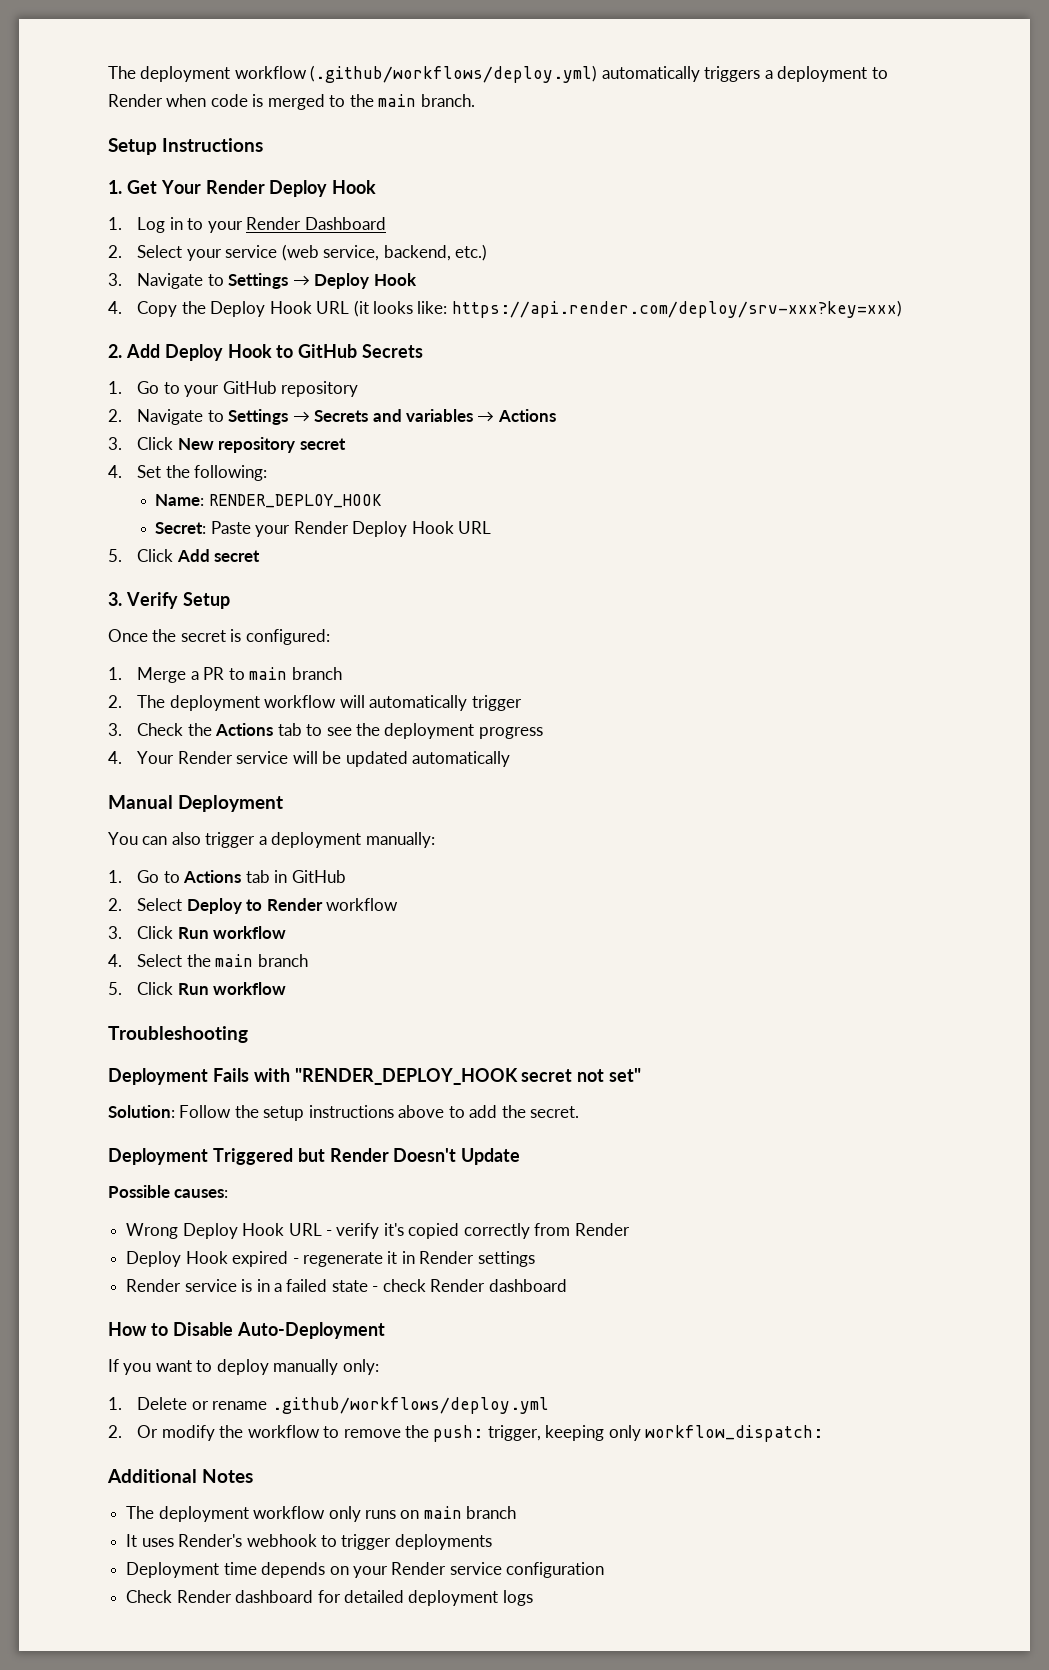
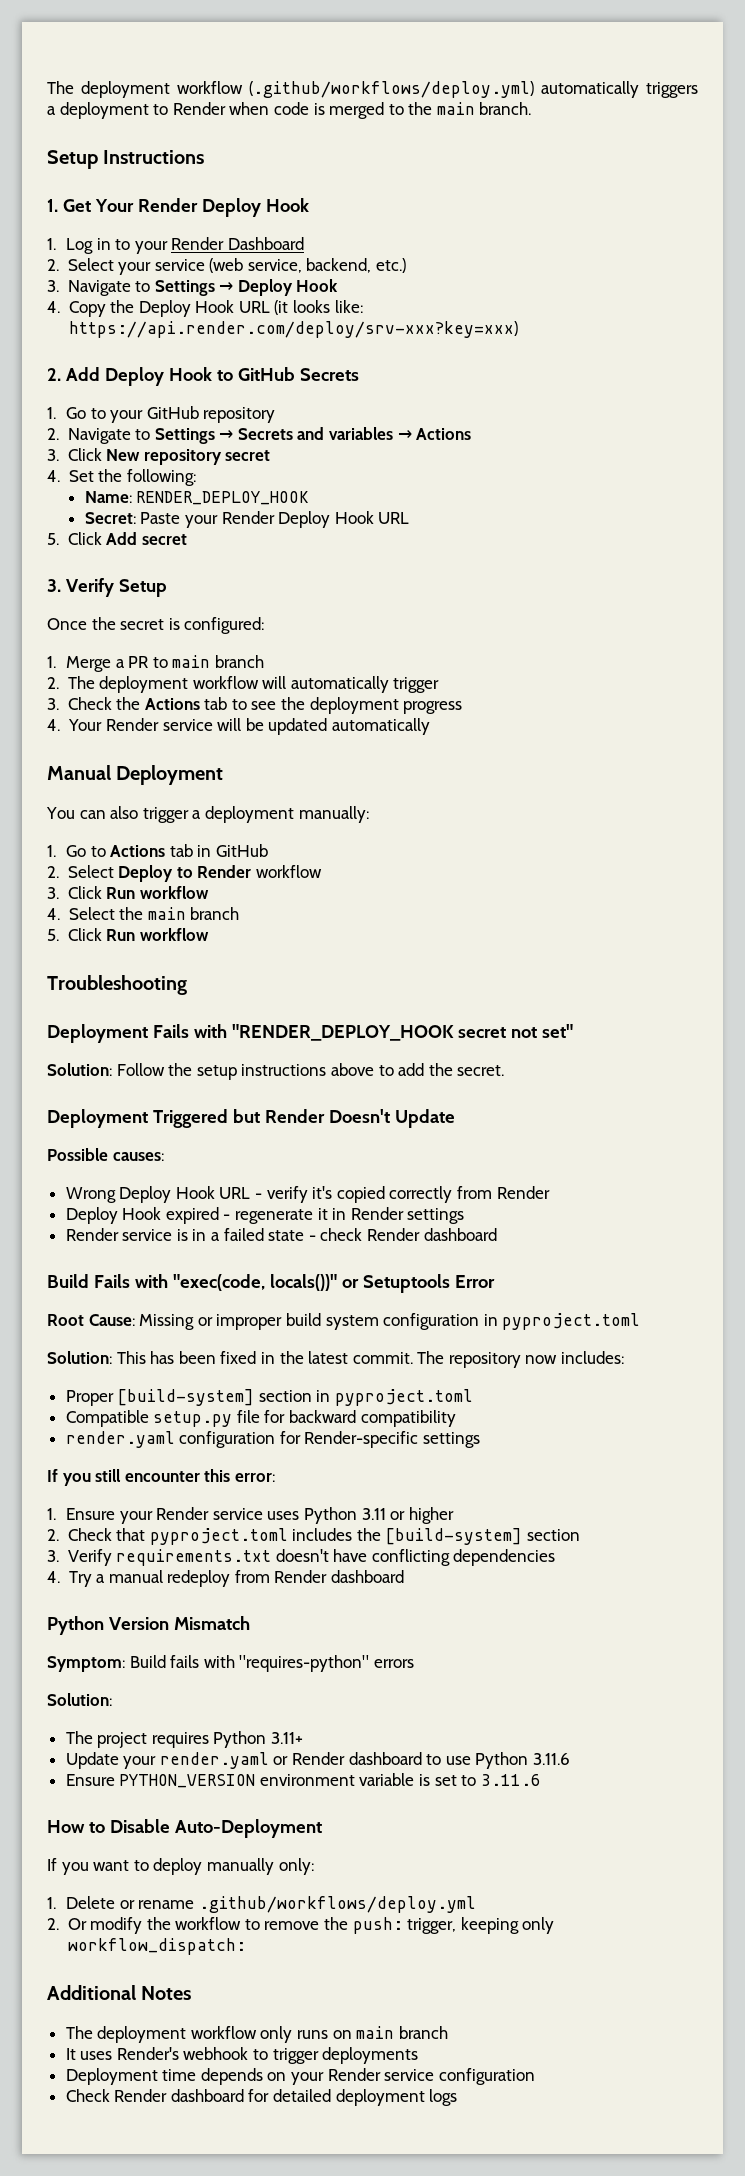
(567, 1285) none -> [47,1274,495,1293] [47,1313,641,1330] [47,1351,625,1368] [65,1389,474,1406] [65,1410,456,1427] [65,1431,481,1448] [47,1469,275,1486] [47,1507,454,1524] [47,1528,581,1545] [47,1549,556,1566] [47,1570,405,1587] [47,1616,250,1635] [47,1655,414,1672] [47,1693,112,1706] [65,1731,304,1748] [65,1752,571,1769] [65,1773,541,1788] // Build Fails with "exec(code, locals())" or Setuptools Error // Root Cause: Missing or improper build system configuration in pyproject.toml // Solution: This has been fixed in the latest commit. The repository now includes: // Proper [build-system] section in pyproject.toml // Compatible setup.py file for backward compatibility // render.yaml configuration for Render-specific settings // If you still encounter this error: // 1. Ensure your Render service uses Python 3.11 or higher // 2. Check that pyproject.toml includes the [build-system] section // 3. Verify requirements.txt doesn't have conflicting dependencies // 4. Try a manual redeploy from Render dashboard // Python Version Mismatch // Symptom: Build fails with "requires-python" errors // Solution: // The project requires Python 3.11+ // Update your render.yaml or Render dashboard to use Python 3.11.6 // Ensure PYTHON_VERSION environment variable is set to 3.11.6

